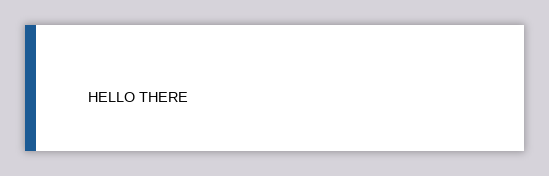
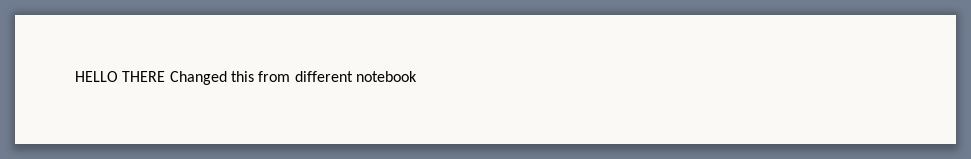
(188, 97) none -> [169,71,417,85] Changed this from different notebook

